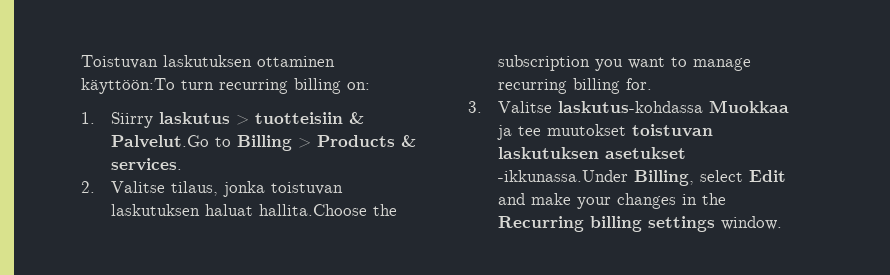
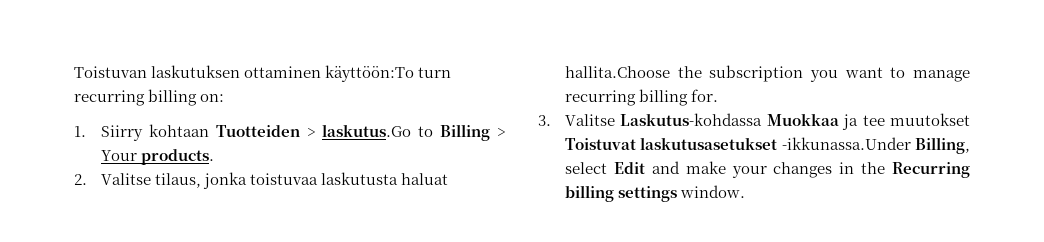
[159,112,365,125] [111,135,417,151] [111,158,183,171] laskutus > tuotteisiin & Palvelut.Go to Billing > Products & services. -> [148,124,507,141] [101,149,215,165] kohtaan Tuotteiden > laskutus.Go to Billing > Your products.
[271,182,344,195] [111,204,201,216] toistuvan laskutuksen -> [250,172,399,185] toistuvaa laskutusta
[558,101,704,113] laskutus-kohdassa -> [620,113,763,126] Laskutus-kohdassa
[632,124,714,137] [498,147,687,159] toistuvan laskutuksen asetukset -> [565,137,778,150] Toistuvat laskutusasetukset

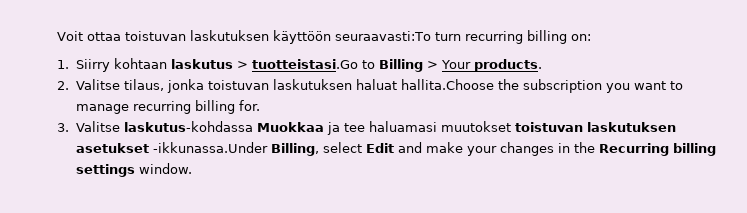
[74,65,415,82] Toistuvan laskutuksen ottaminen käyttöön:To -> [57,30,431,44] Voit ottaa toistuvan laskutuksen käyttöön seuraavasti:To
[215,124,412,137] Tuotteiden > laskutus.Go -> [170,59,358,69] laskutus > tuotteistasi.Go
[250,172,399,185] toistuvaa laskutusta -> [208,79,353,90] toistuvan laskutuksen
[620,113,763,126] Laskutus-kohdassa -> [124,121,254,132] laskutus-kohdassa
[890,113,970,126] [565,137,778,150] muutokset Toistuvat laskutusasetukset -> [369,121,677,132] [75,143,149,153] haluamasi muutokset toistuvan laskutuksen asetukset

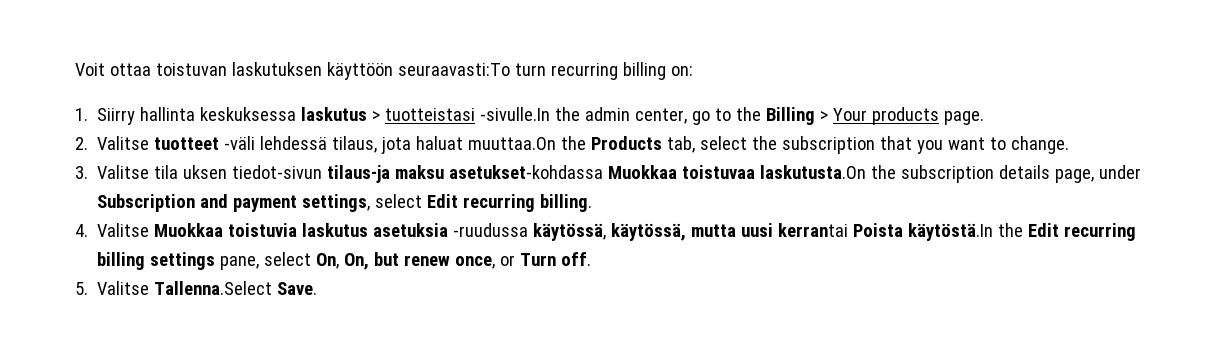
[113,58,375,69] kohtaan laskutus > tuotteistasi.Go to -> [140,107,762,125] hallinta keskuksessa laskutus > tuotteistasi -sivulle.In the admin center, go to the
[474,59,543,72] products. -> [872,107,985,125] products page.
[124,79,603,93] tilaus, jonka toistuvan laskutuksen haluat hallita.Choose the subscription -> [154,136,913,154] tuotteet -väli lehdessä tilaus, jota haluat muuttaa.On the Products tab, select the subscription that
[75,100,261,114] [57,121,677,135] [75,142,716,156] [75,163,193,177] manage recurring billing for. // 3. Valitse laskutus-kohdassa Muokkaa ja tee haluamasi muutokset toistuvan laskutuksen asetukset -ikkunassa.Under Billing, select Edit and make your changes in the Recurring billing settings window. -> [1011,136,1070,154] [75,165,1142,183] [97,194,593,212] [75,223,1137,241] [97,252,592,270] [75,281,318,295] change. // 3. Valitse tila uksen tiedot-sivun tilaus-ja maksu asetukset-kohdassa Muokkaa toistuvaa laskutusta.On the subscription details page, under Subscription and payment settings, select Edit recurring billing. // 4. Valitse Muokkaa toistuvia laskutus asetuksia -ruudussa käytössä, käytössä, mutta uusi kerrantai Poista käytöstä.In the Edit recurring billing settings pane, select On, On, but renew once, or Turn off. // 5. Valitse Tallenna.Select Save.

